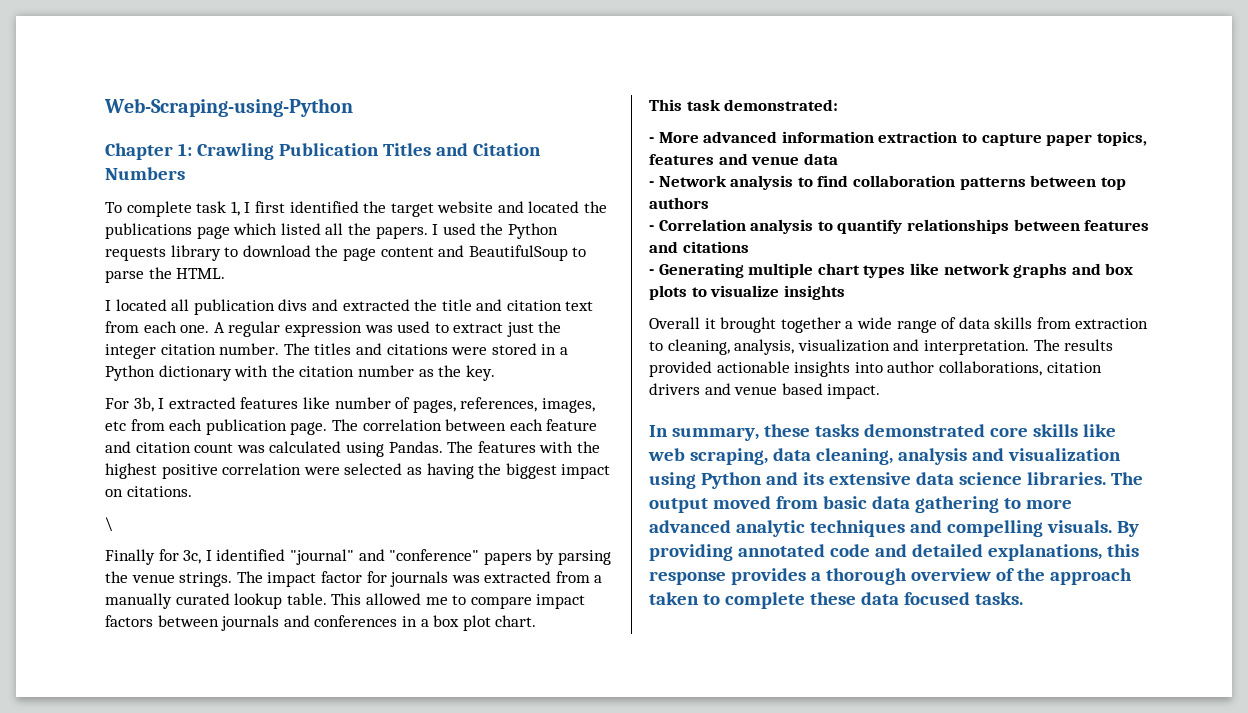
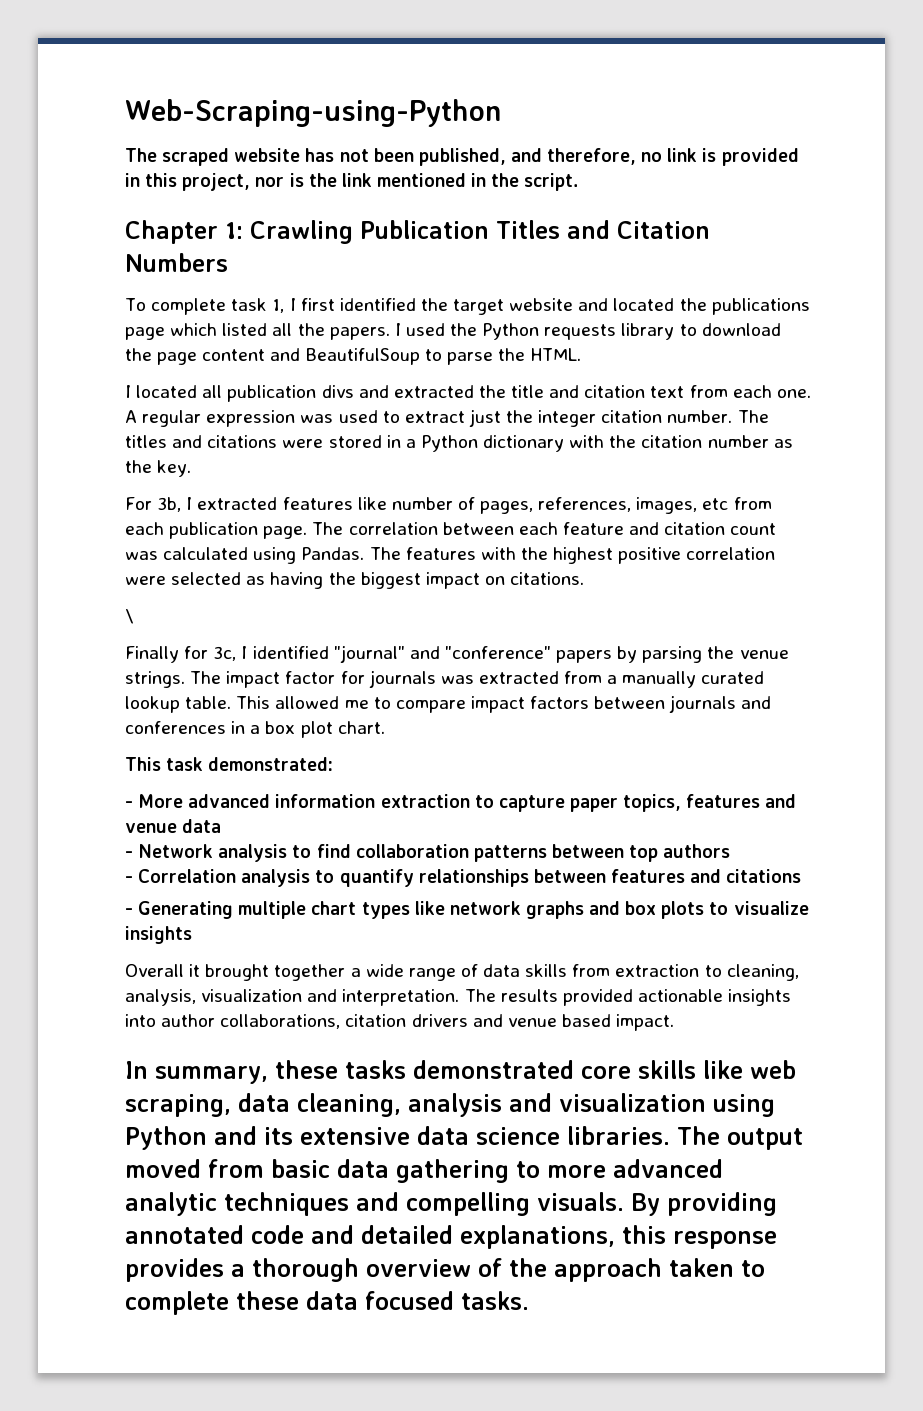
(353, 107) none -> [125,148,799,166] [125,173,579,191] // The scraped website has not been published, and therefore, no link is provided in this project, nor is the link mentioned in the script.

